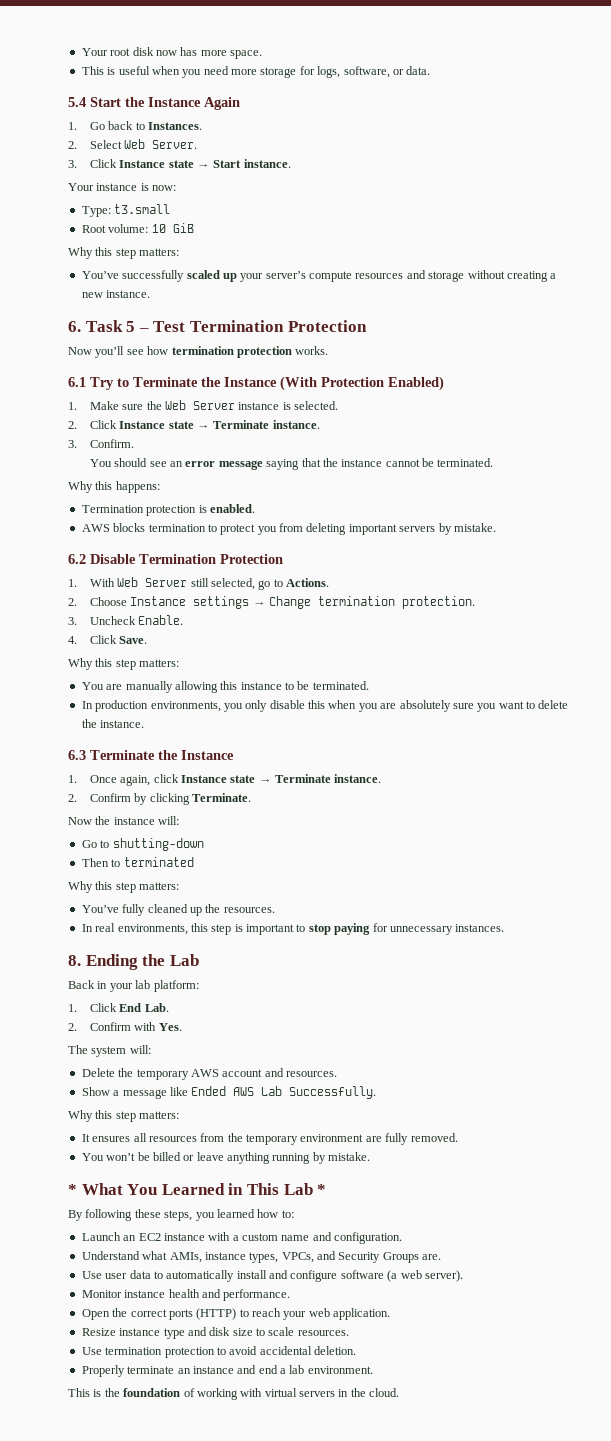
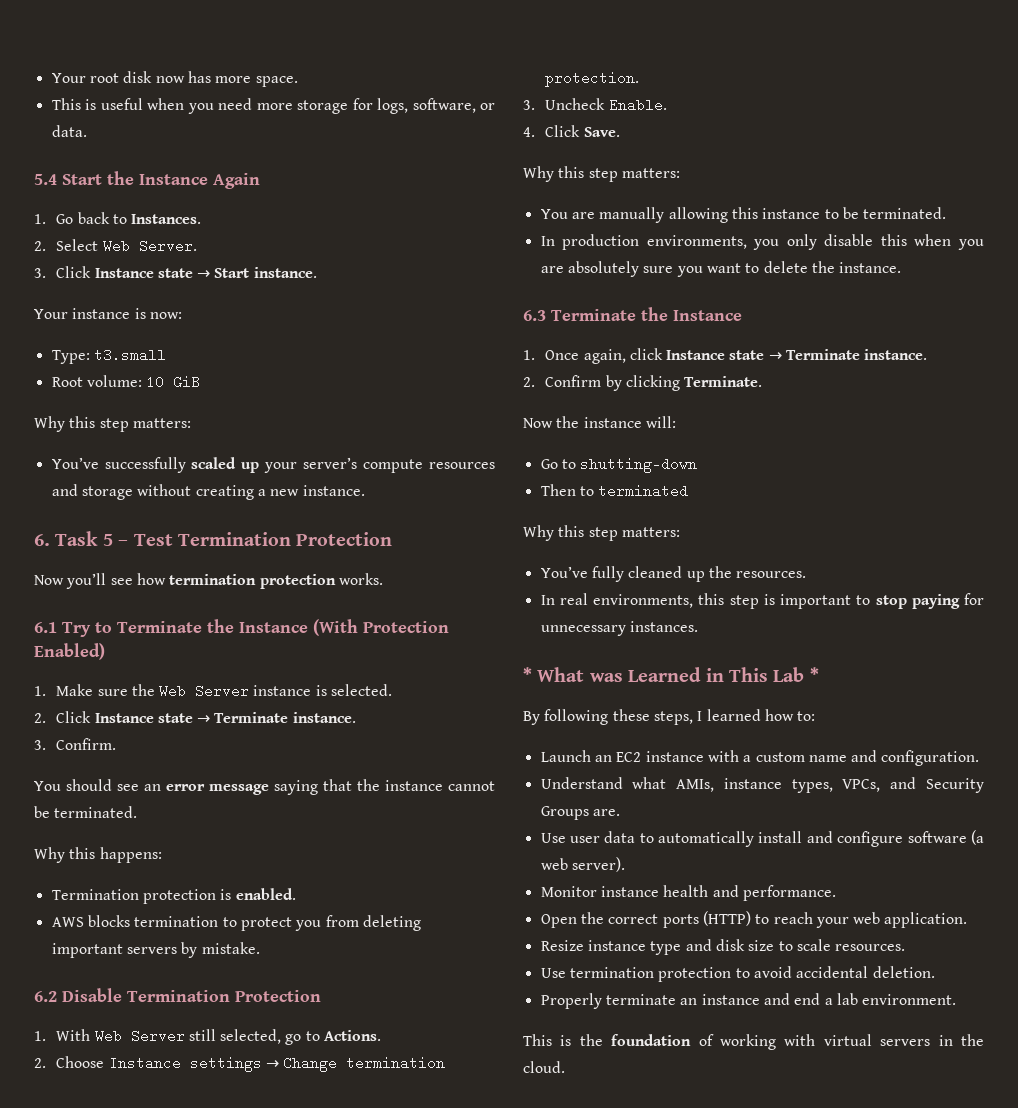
[68,954,199,970] [68,980,199,992] [68,1003,169,1012] [68,1022,182,1031] [68,1045,151,1057] [81,1068,337,1080] [81,1086,377,1099] [68,1110,180,1122] [81,1133,458,1145] [81,1152,371,1164] // 8. Ending the Lab // Back in your lab platform: // 1. Click End Lab. // 2. Confirm with Yes. // The system will: // Delete the temporary AWS account and resources. // Show a message like Ended AWS Lab Successfully. // Why this step matters: // It ensures all resources from the temporary environment are fully removed. // You won’t be billed or leave anything running by mistake. -> (698, 626) none
[127,1184,158,1195] You -> [589,673,623,682] was
[195,1212,215,1221] you -> [697,711,703,721] I

